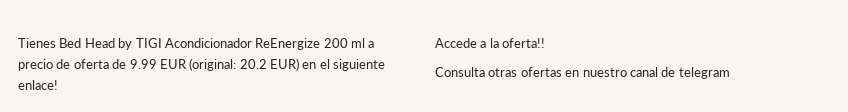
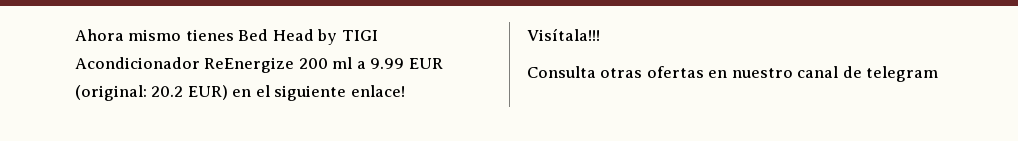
[18,38,56,48] Tienes -> [75,29,234,41] Ahora mismo tienes
[18,59,127,71] precio de oferta de -> (366, 65) none
[435,38,546,48] Accede a la oferta!! -> [527,28,600,41] Visítala!!!

